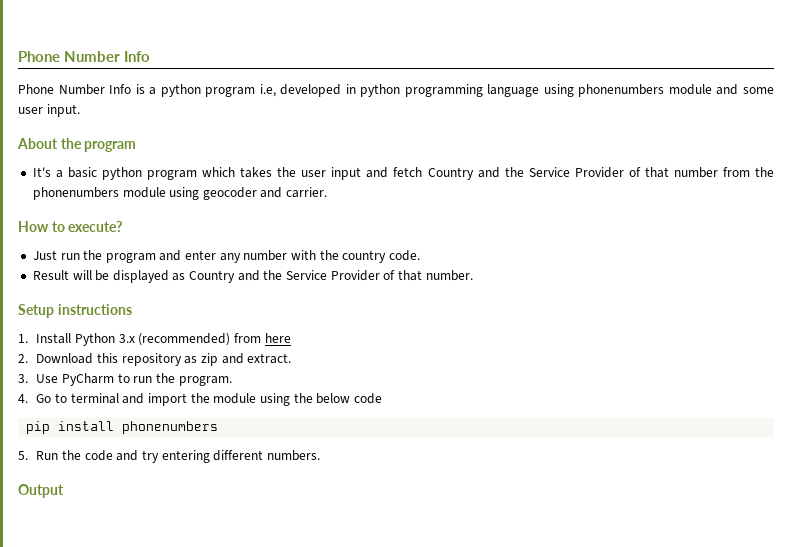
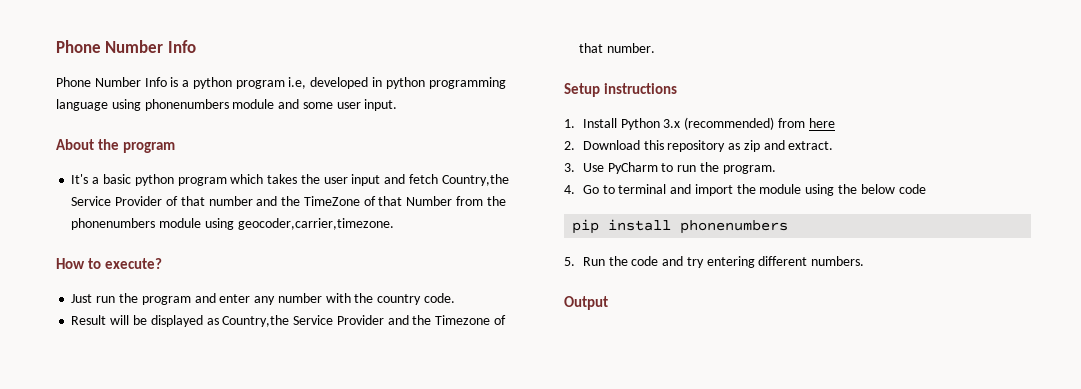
[427,167,524,180] Country and the -> [441,174,509,186] Country,the
(718, 172) none -> [256,196,453,206] and the TimeZone of that Number
[202,187,328,200] geocoder and carrier. -> [237,218,394,230] geocoder,carrier,timezone.
[189,270,380,283] Country and the Service Provider -> [222,315,491,327] Country,the Service Provider and the Timezone

